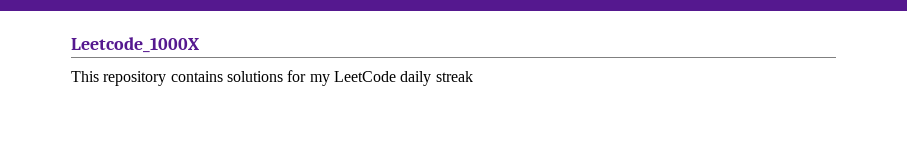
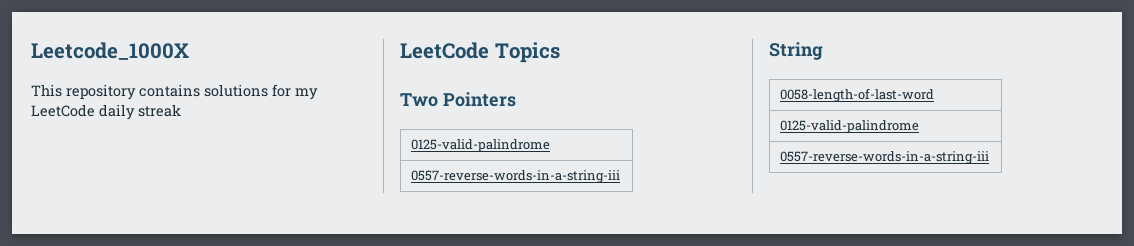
(473, 76) none -> [400,42,560,63] [400,92,516,107] [411,139,551,152] [411,170,621,183] [769,42,823,60] [780,88,935,102] [780,120,920,133] [780,151,990,164] // LeetCode Topics // Two Pointers // 0125-valid-palindrome // 0557-reverse-words-in-a-string-iii // String // 0058-length-of-last-word // 0125-valid-palindrome // 0557-reverse-words-in-a-string-iii

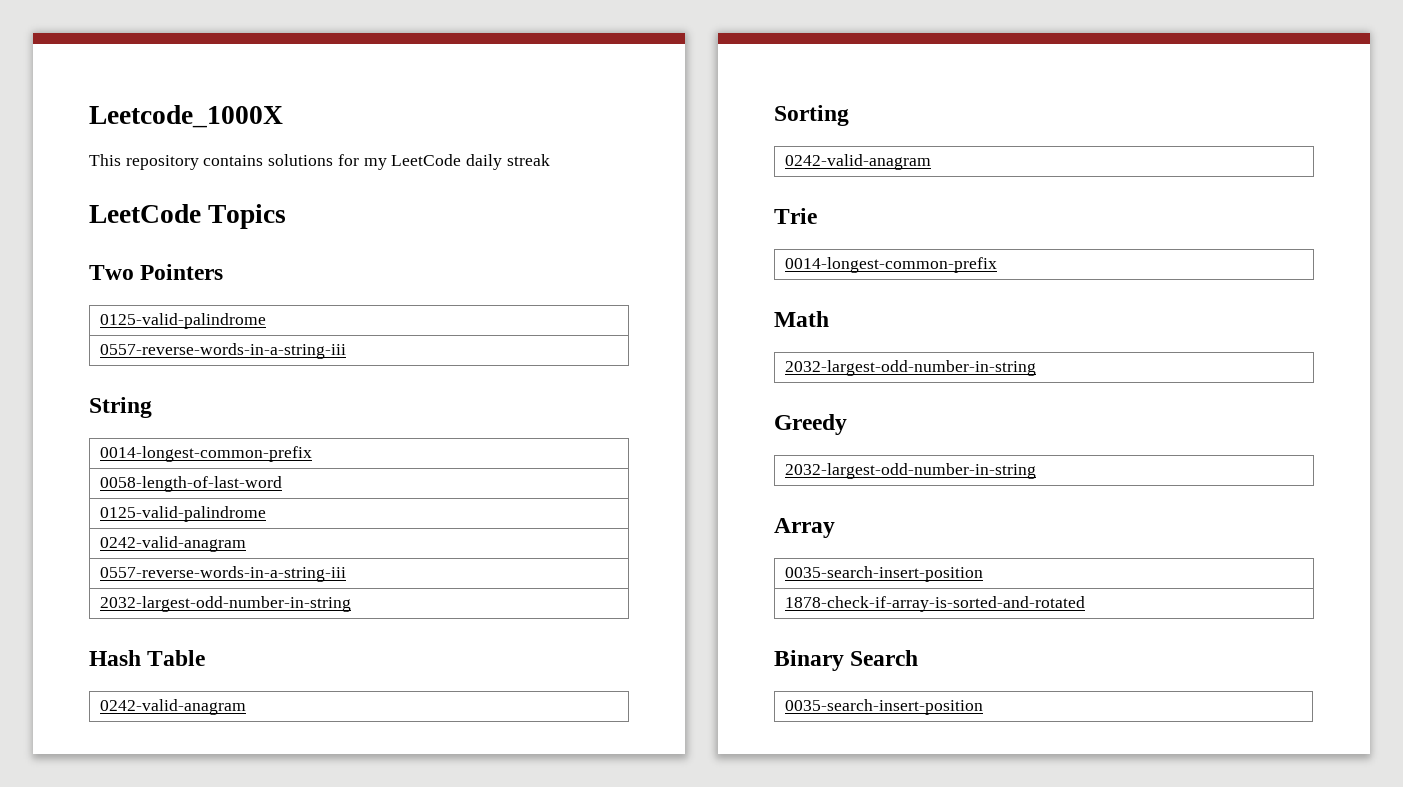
(823, 51) none -> [99,446,312,462] // 0014-longest-common-prefix
[780,151,990,164] // 0557-reverse-words-in-a-string-iii -> [99,536,246,552] [99,566,346,582] [99,596,351,612] [89,650,206,666] [99,699,246,715] [774,105,849,126] [784,154,931,170] [774,208,817,224] [784,257,997,273] [774,311,829,327] [784,360,1036,376] [774,414,847,435] [784,463,1036,479] [774,518,835,538] [784,566,983,582] [784,596,1085,612] [774,650,919,671] [784,699,983,715] // 0242-valid-anagram // 0557-reverse-words-in-a-string-iii // 2032-largest-odd-number-in-string // Hash Table // 0242-valid-anagram // Sorting // 0242-valid-anagram // Trie // 0014-longest-common-prefix // Math // 2032-largest-odd-number-in-string // Greedy // 2032-largest-odd-number-in-string // Array // 0035-search-insert-position // 1878-check-if-array-is-sorted-and-rotated // Binary Search // 0035-search-insert-position

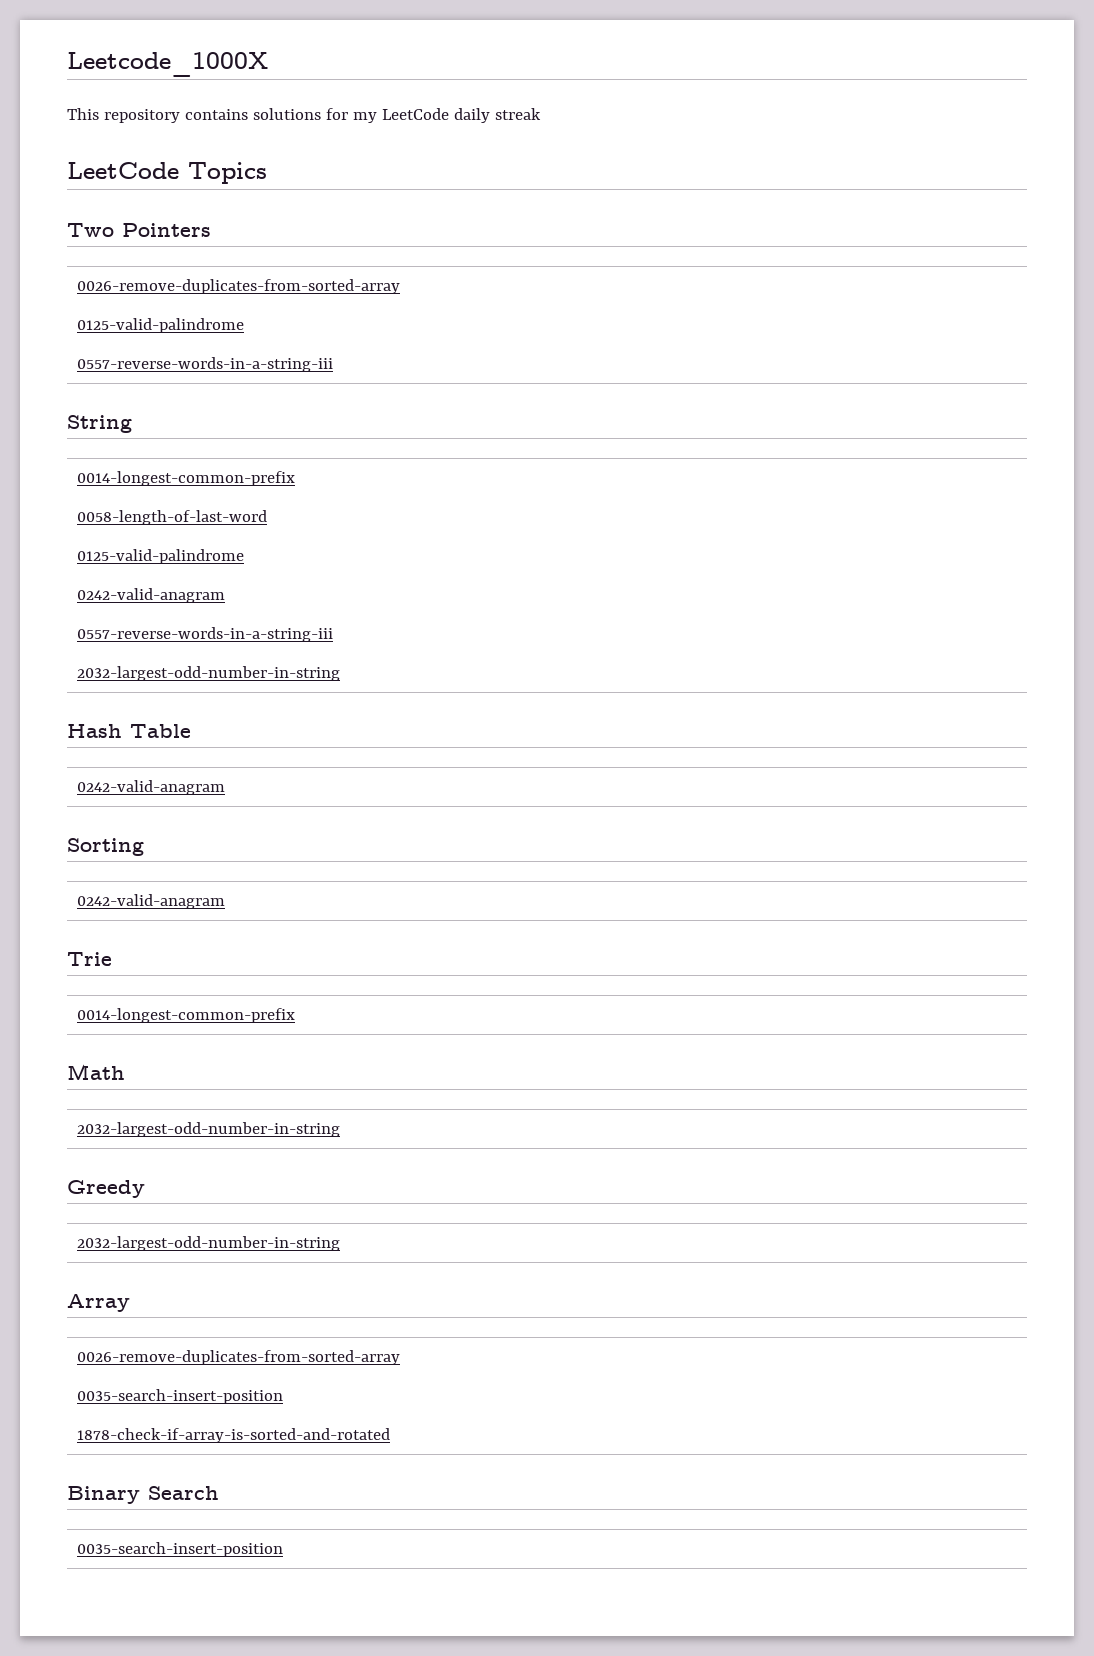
(224, 272) none -> [76,279,400,294] // 0026-remove-duplicates-from-sorted-array
(835, 528) none -> [76,1350,400,1365] // 0026-remove-duplicates-from-sorted-array

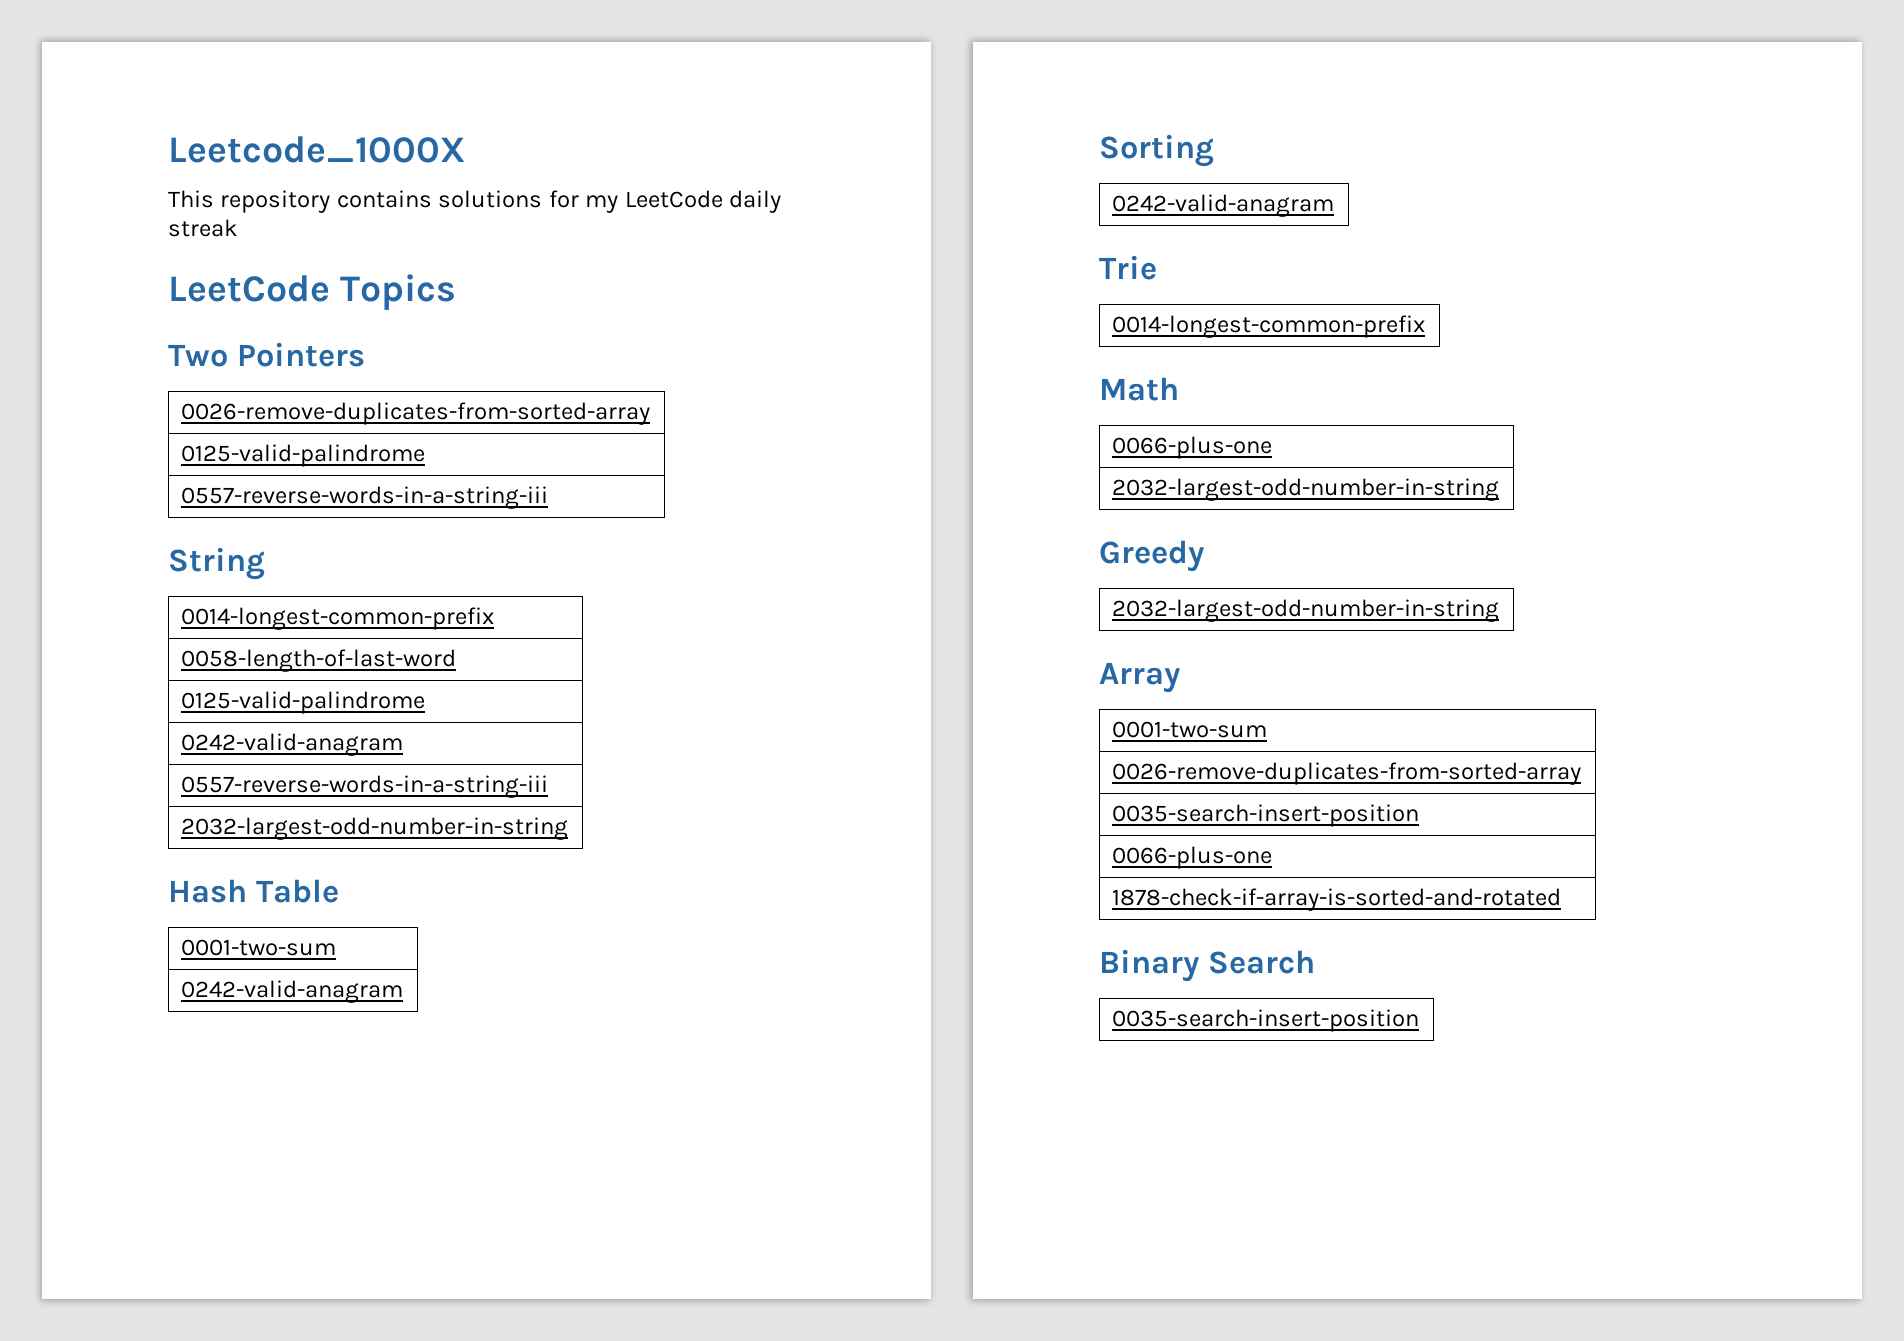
(191, 731) none -> [181,939,337,956] // 0001-two-sum
(125, 1072) none -> [1112,436,1273,459] // 0066-plus-one
(130, 1303) none -> [1112,721,1268,738] // 0001-two-sum
(283, 1396) none -> [1112,846,1273,869] // 0066-plus-one

